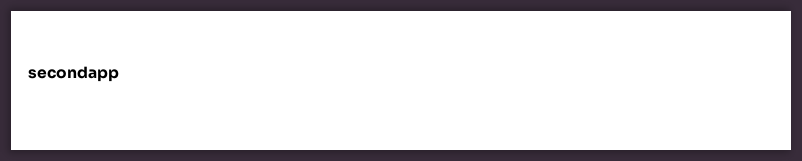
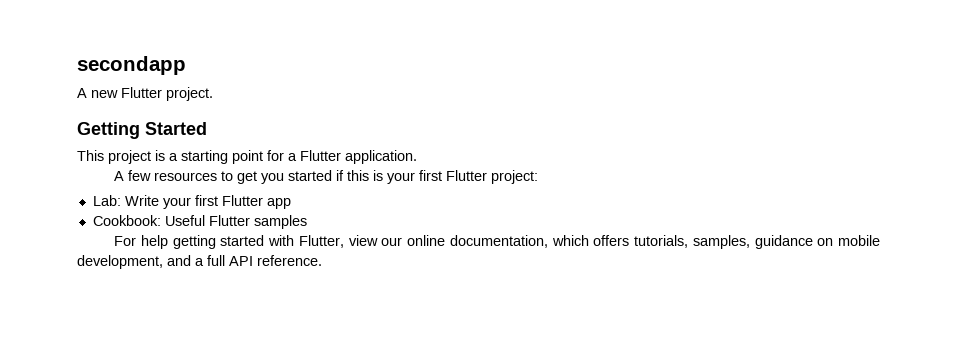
(119, 74) none -> [77,87,213,101] [77,122,207,139] [77,150,417,164] [114,170,539,184] [92,195,291,209] [92,215,307,229] [114,235,880,249] [77,255,322,269] // A new Flutter project. // Getting Started // This project is a starting point for a Flutter application. // A few resources to get you started if this is your first Flutter project: // Lab: Write your first Flutter app // Cookbook: Useful Flutter samples // For help getting started with Flutter, view our online documentation, which offers tutorials, samples, guidance on mobile development, and a full API reference.

